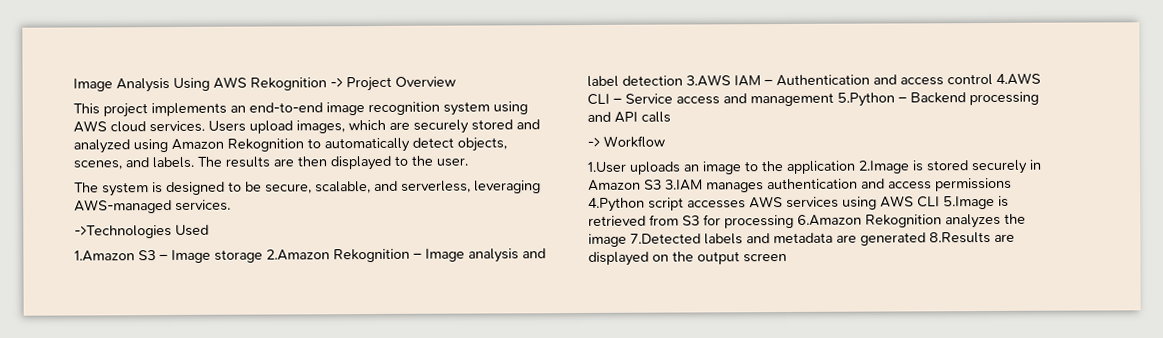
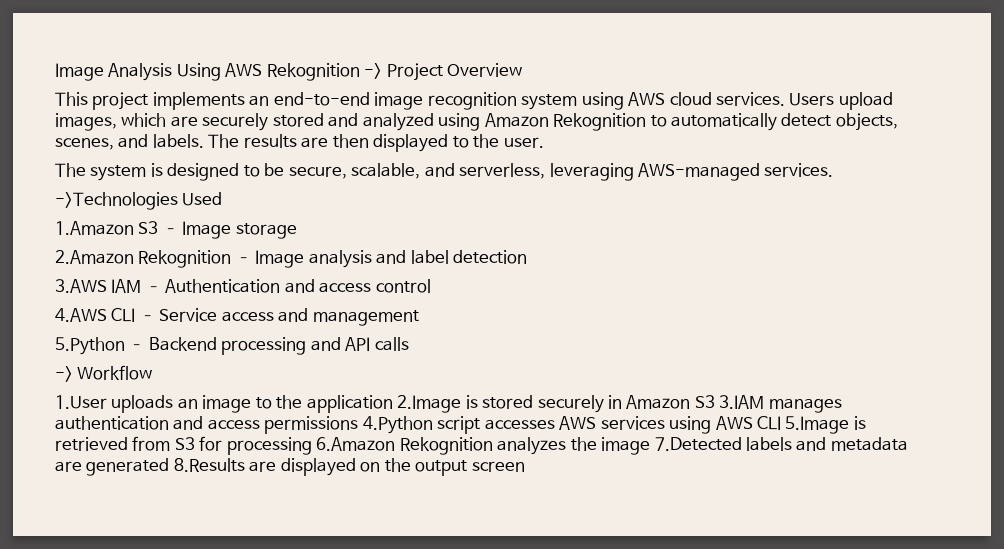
(263, 256) none -> (297, 231) //
(683, 80) none -> (528, 257) //
(993, 79) none -> (431, 286) //
(834, 99) none -> (419, 318) //

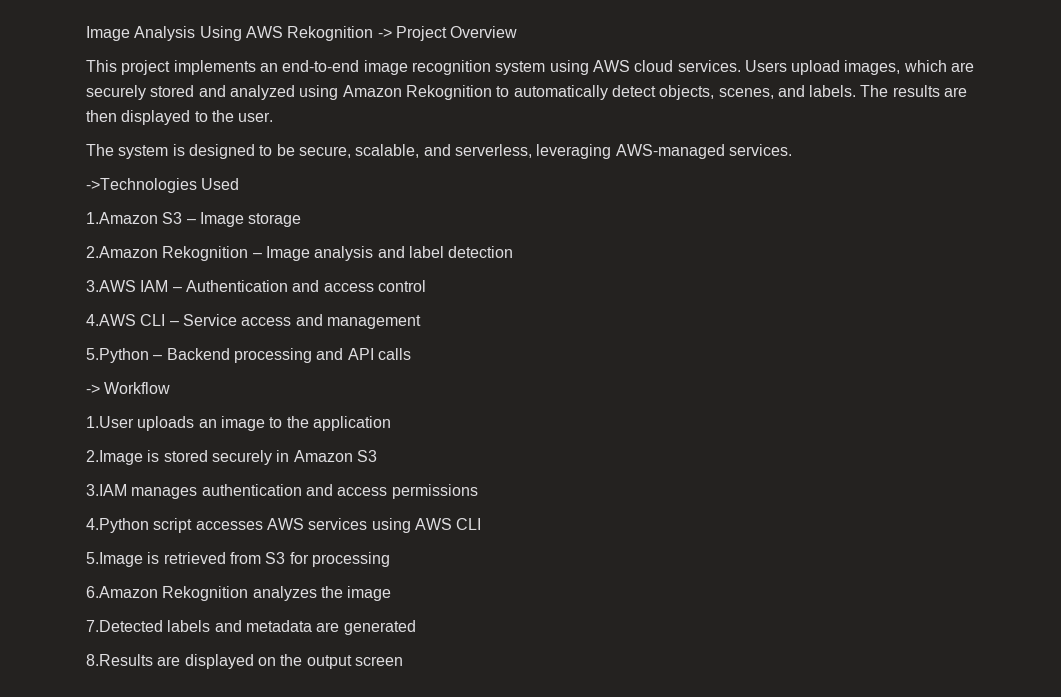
(393, 404) none -> (391, 423) //
(715, 401) none -> (377, 456) //
(359, 425) none -> (478, 491) //
(781, 423) none -> (482, 524) //
(312, 446) none -> (390, 559) //
(651, 446) none -> (392, 593) //
(170, 467) none -> (416, 627) //

